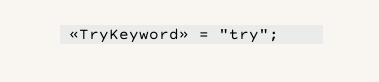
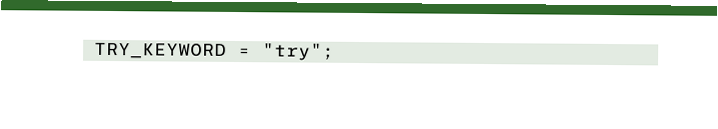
[68,28,189,43] «TryKeyword» -> [93,42,227,59] TRY_KEYWORD

